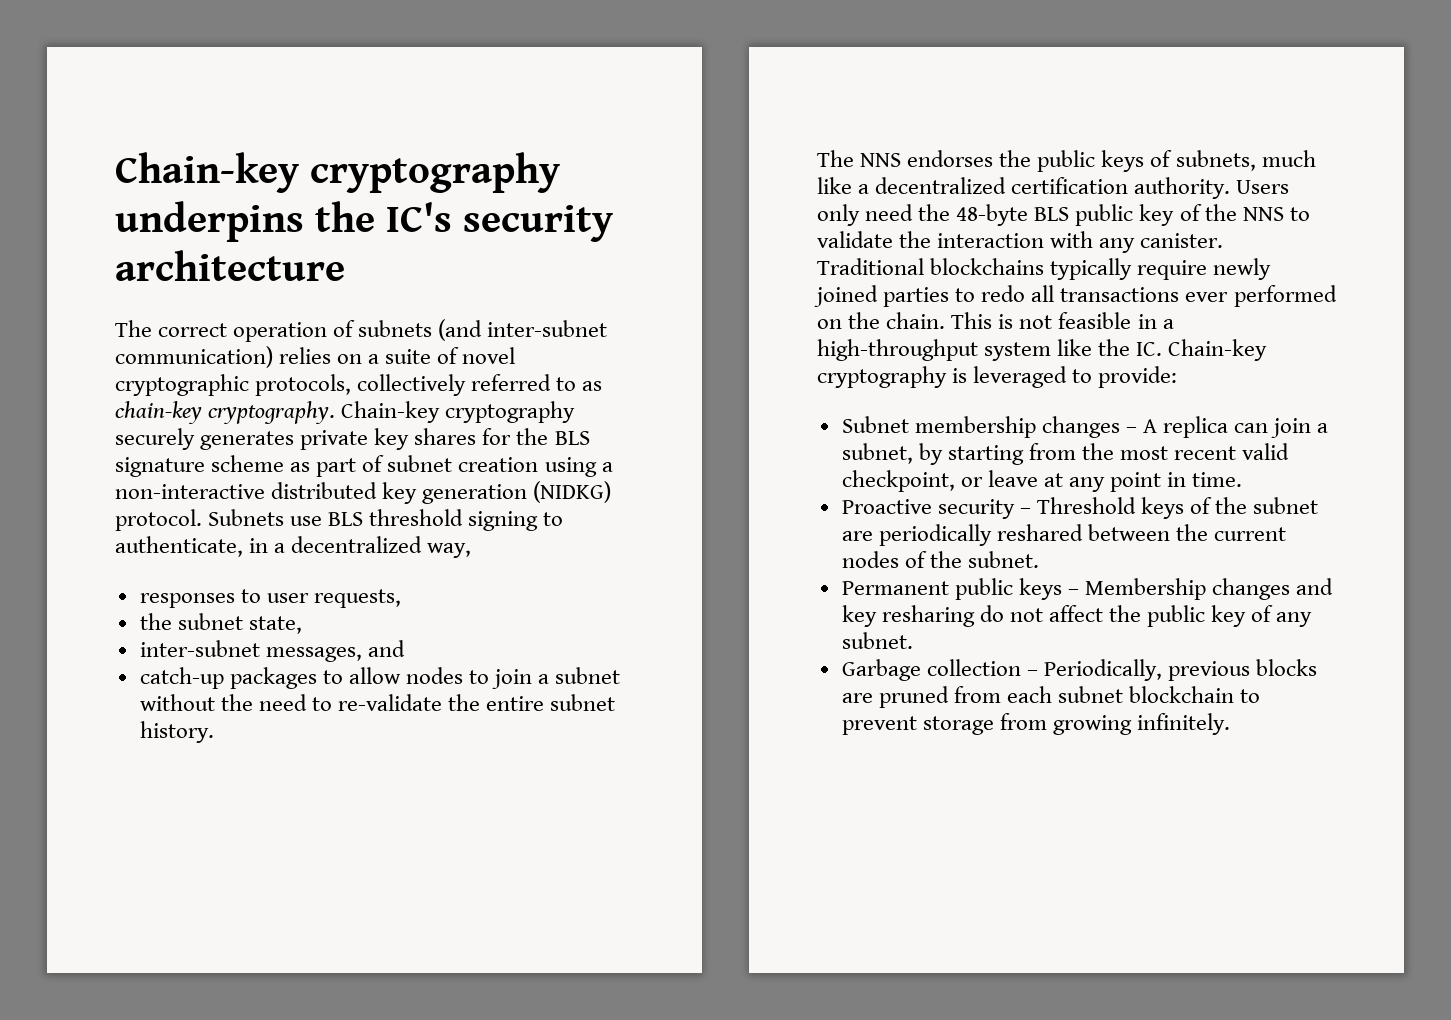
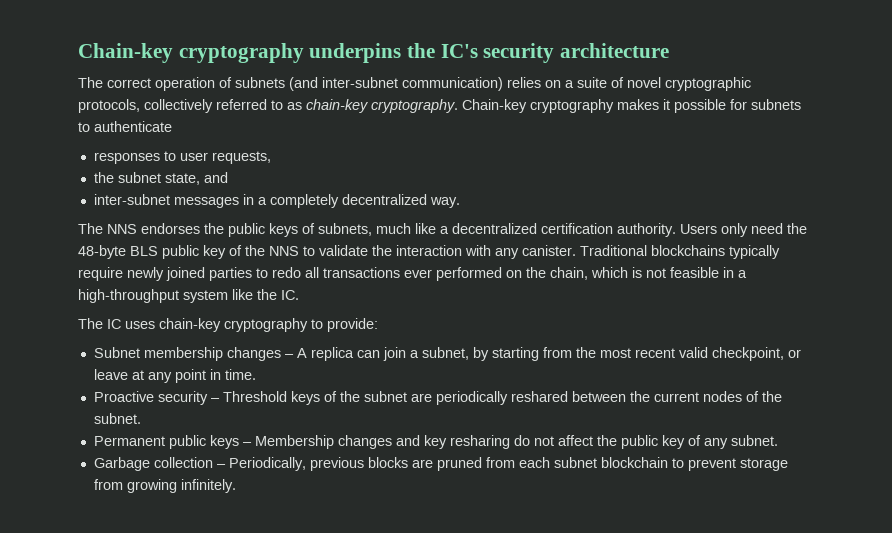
[115,428,590,450] [115,455,613,477] [115,481,612,504] [115,509,564,531] [115,536,472,558] securely generates private key shares for the BLS signature scheme as part of subnet creation using a non-interactive distributed key generation (NIDKG) protocol. Subnets use BLS threshold signing to authenticate, in a decentralized way, -> [617,99,801,113] [78,121,172,132] makes it possible for subnets to authenticate
[139,640,405,662] [139,667,621,689] [139,694,616,711] [139,721,214,743] // inter-subnet messages, and // catch-up packages to allow nodes to join a subnet without the need to re-validate the entire subnet history. -> [203,172,228,183] [93,194,460,208] and // inter-subnet messages in a completely decentralized way.
[886,312,993,329] chain. This -> [550,267,628,280] chain, which
[1168,339,1268,361] [817,366,1068,388] Chain-key cryptography is leveraged -> [78,318,308,332] // The IC uses chain-key cryptography

